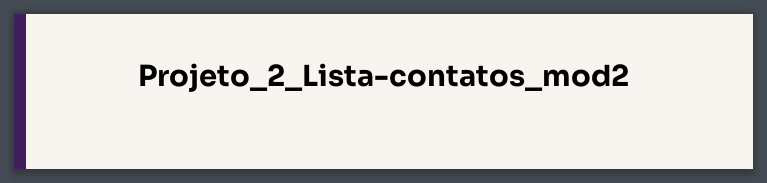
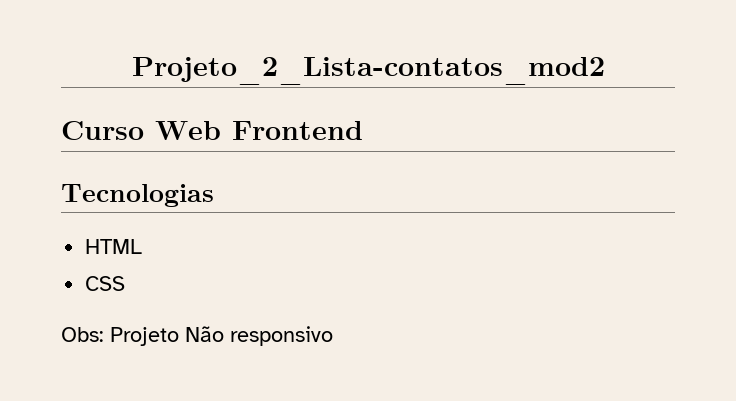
(629, 77) none -> [61,121,363,140] [61,184,214,207] [85,239,143,254] [85,276,126,291] [61,326,333,346] // Curso Web Frontend // Tecnologias // HTML // CSS // Obs: Projeto Não responsivo

